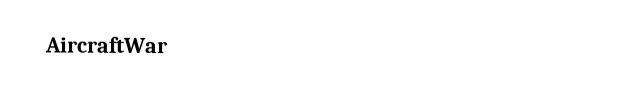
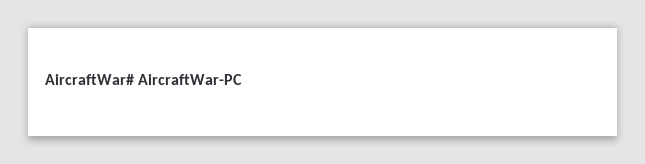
[44,36,168,54] AircraftWar -> [45,74,243,85] AircraftWar# AircraftWar-PC

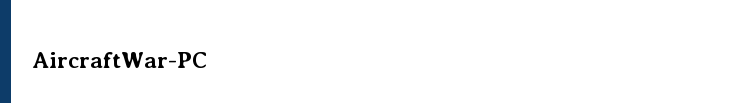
[45,74,134,85] AircraftWar# -> (32, 60) none

